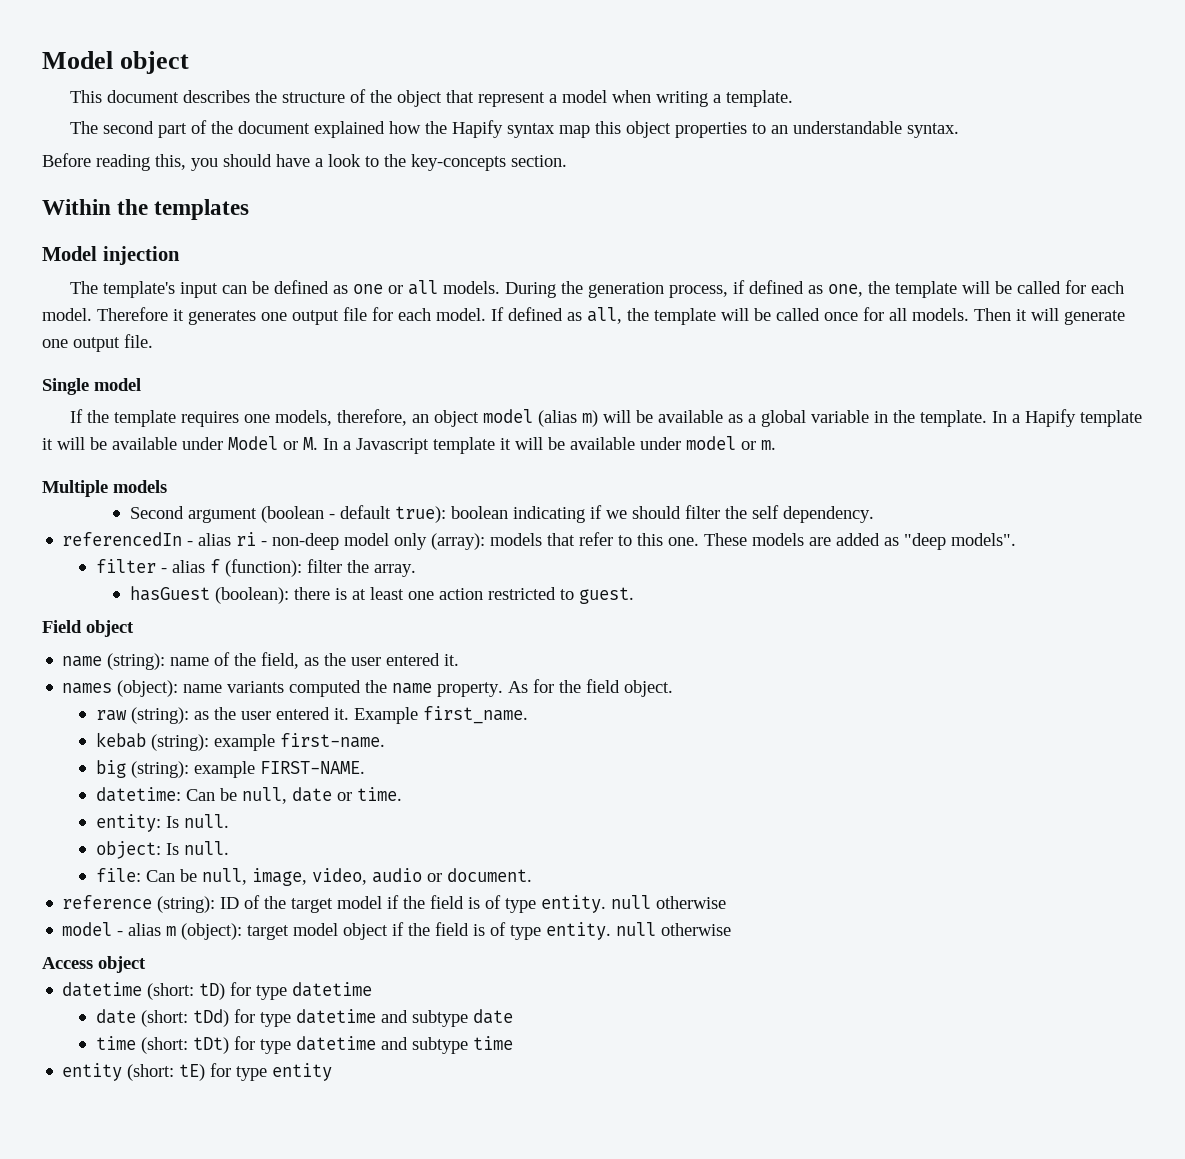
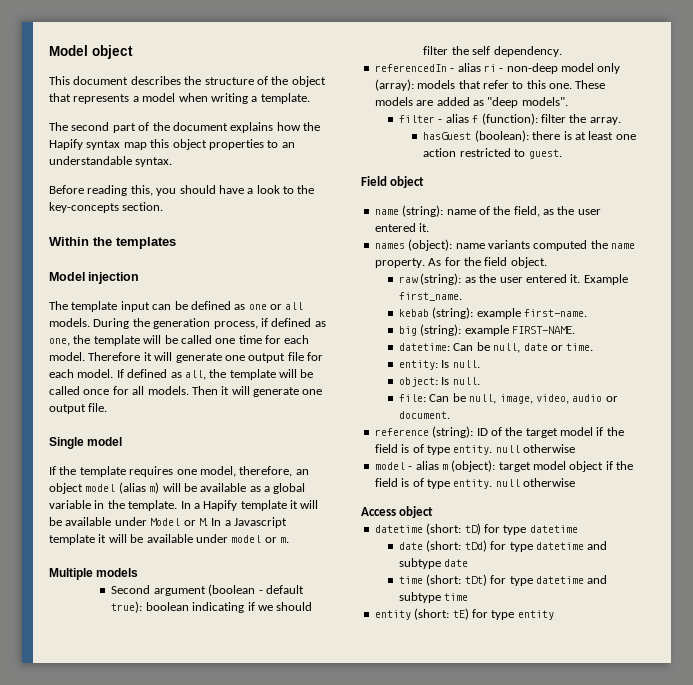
[478,92,546,107] represent -> [73,94,130,104] represents
[314,121,386,138] explained -> [230,122,274,133] explains
[103,281,176,298] template's -> [71,301,118,312] template
(1062, 287) none -> [215,335,262,344] one time
[188,310,256,325] generates -> [154,352,222,363] will generate
[275,410,333,426] models, -> [199,466,236,477] model,

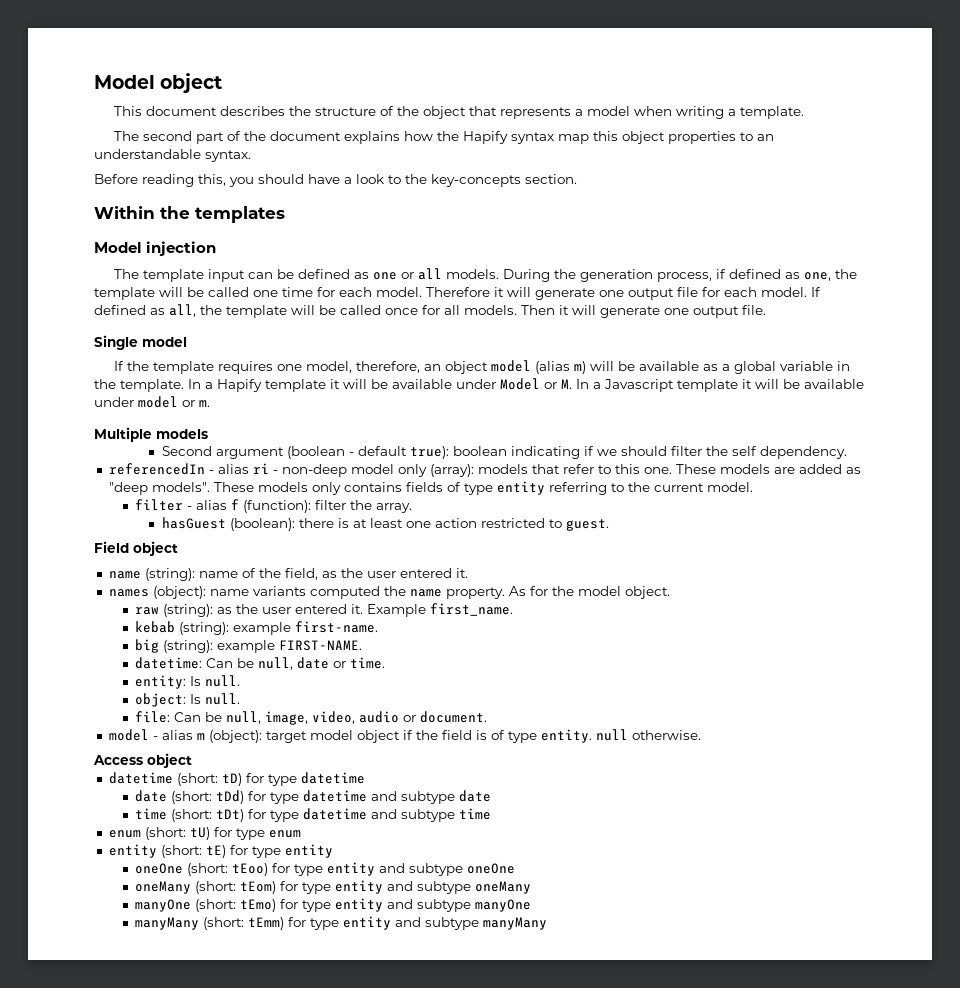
(568, 101) none -> [213,481,753,495] These models only contains fields of type entity referring to the current model.
[484,257,508,266] field -> [577,586,621,596] model
[374,426,624,438] [374,444,575,455] // reference (string): ID of the target model if the field is of type entity. null otherwise -> (488, 717) none
[523,478,575,487] otherwise -> [631,730,701,740] otherwise.
(469, 597) none -> [108,827,301,840] // enum (short: tU) for type enum
(554, 615) none -> [135,862,516,876] [135,880,532,894] [135,898,532,912] [135,916,548,930] // oneOne (short: tEoo) for type entity and subtype oneOne // oneMany (short: tEom) for type entity and subtype oneMany // manyOne (short: tEmo) for type entity and subtype manyOne // manyMany (short: tEmm) for type entity and subtype manyMany

